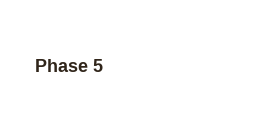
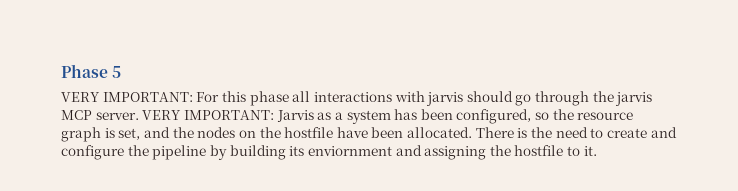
(103, 65) none -> [61,91,653,106] [61,109,634,124] [61,127,677,142] [61,145,597,160] // VERY IMPORTANT: For this phase all interactions with jarvis should go through the jarvis MCP server. VERY IMPORTANT: Jarvis as a system has been configured, so the resource graph is set, and the nodes on the hostfile have been allocated. There is the need to create and configure the pipeline by building its enviornment and assigning the hostfile to it.

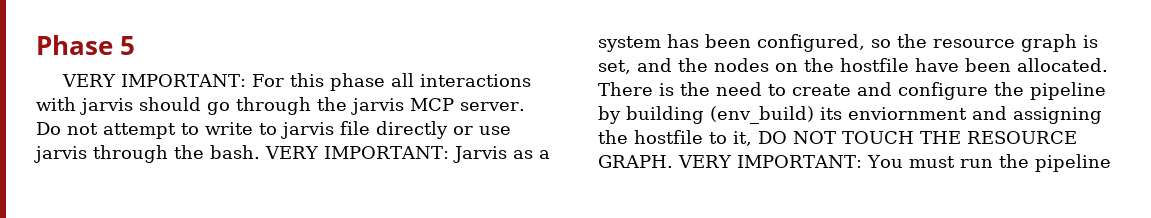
(139, 116) none -> [36,121,511,139] [34,145,260,163] Do not attempt to write to jarvis file directly or use jarvis through the bash.
(286, 152) none -> [710,106,814,124] (env_build)
[583,146,597,156] it. -> [733,131,1077,146] [598,154,1111,172] it, DO NOT TOUCH THE RESOURCE GRAPH. VERY IMPORTANT: You must run the pipeline

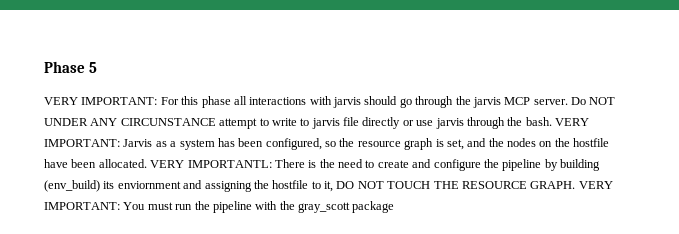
[67,123,98,135] not -> [589,97,616,105] [44,118,216,126] NOT UNDER ANY CIRCUNSTANCE
(1108, 65) none -> [150,160,272,168] VERY IMPORTANTL:
(1111, 163) none -> [255,201,395,213] with the gray_scott package

